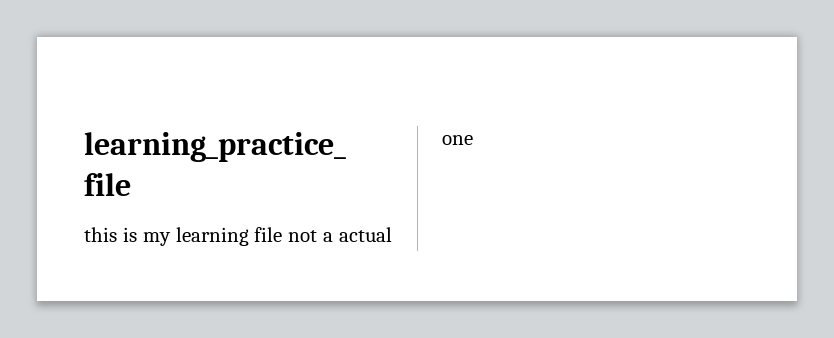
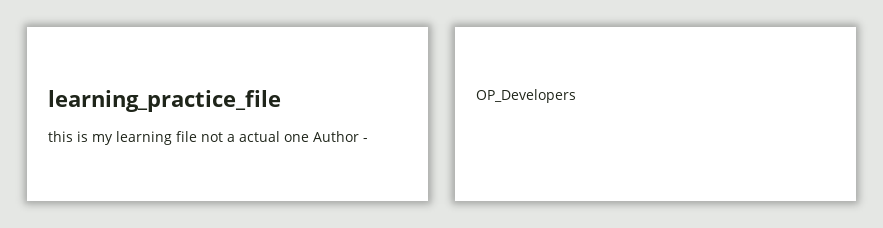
(473, 140) none -> [313,131,368,142] [476,89,576,103] Author - OP_Developers

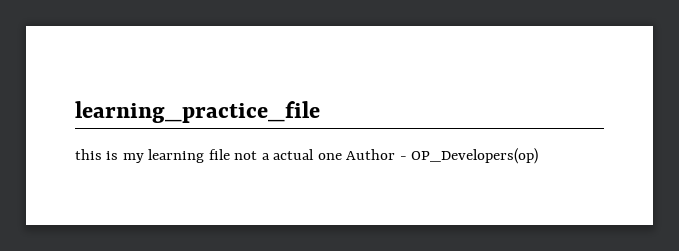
[476,89,576,103] OP_Developers -> [411,148,539,164] OP_Developers(op)

